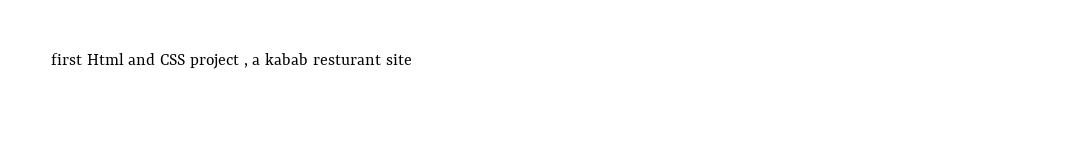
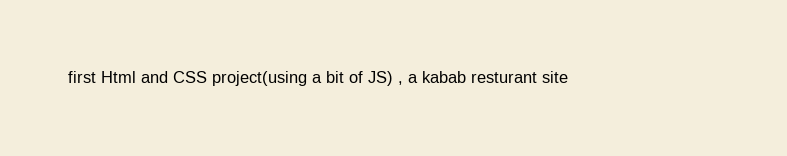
[189,54,239,69] project -> [212,71,393,86] project(using a bit of JS)

